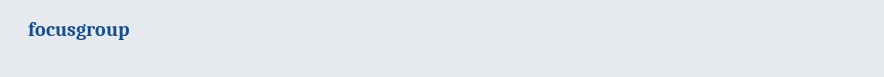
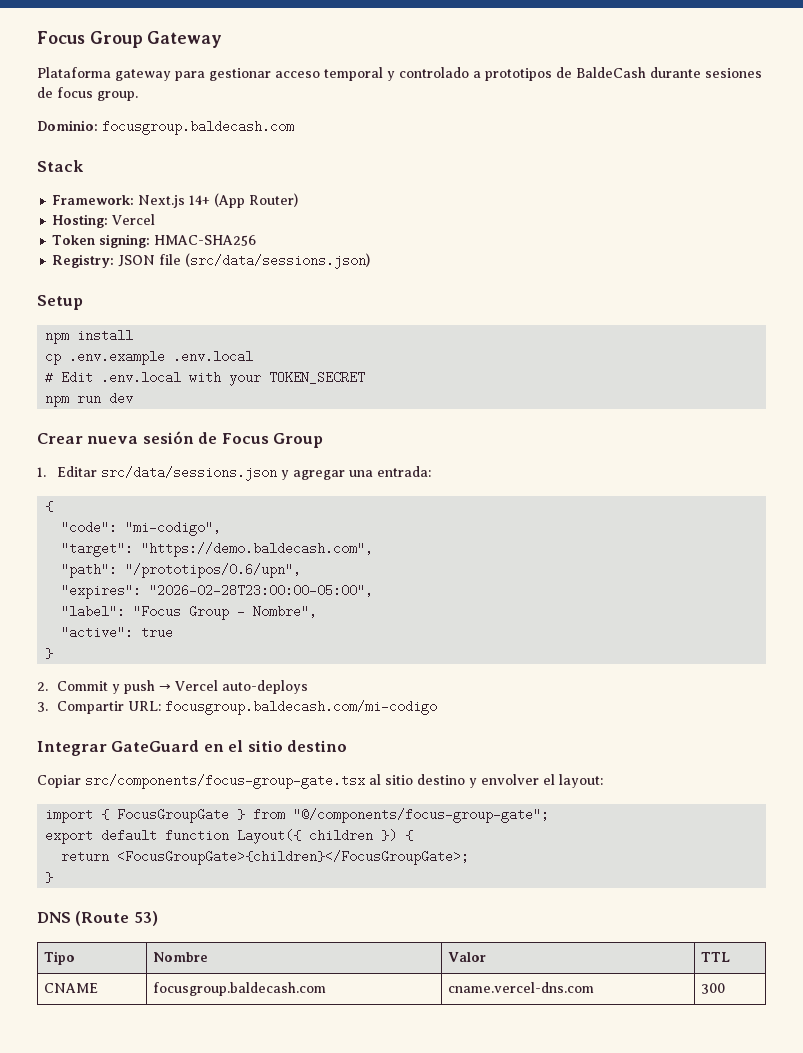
[28,22,129,40] focusgroup -> [37,31,223,48] [37,67,762,81] [37,87,138,101] [37,120,294,135] [37,160,84,172] [52,193,299,208] [52,214,156,228] [52,234,257,248] [52,253,371,269] [37,295,83,310] [45,329,134,344] [45,350,254,365] [45,371,366,386] [45,392,134,407] [37,431,324,448] [37,466,431,481] [45,501,54,512] [61,521,222,536] [61,542,374,557] [61,563,302,578] [61,584,374,599] [61,605,318,620] [61,626,174,639] [45,648,54,659] [37,680,308,694] [37,700,437,715] [37,740,348,756] [37,774,603,789] [45,808,550,823] [45,829,414,844] [61,850,470,865] [45,872,54,883] [37,911,158,926] [44,951,76,965] [153,952,209,962] [448,952,487,962] [701,952,731,962] [44,983,99,993] [153,982,327,996] [448,982,595,993] [701,983,726,994] Focus Group Gateway // Plataforma gateway para gestionar acceso temporal y controlado a prototipos de BaldeCash durante sesiones de focus group. // Dominio: focusgroup.baldecash.com // Stack // Framework: Next.js 14+ (App Router) // Hosting: Vercel // Token signing: HMAC-SHA256 // Registry: JSON file (src/data/sessions.json) // Setup // npm install // cp .env.example .env.local // # Edit .env.local with your TOKEN_SECRET // npm run dev // Crear nueva sesión de Focus Group // 1. Editar src/data/sessions.json y agregar una entrada: // { // "code": "mi-codigo", // "target": "https://demo.baldecash.com", // "path": "/prototipos/0.6/upn", // "expires": "2026-02-28T23:00:00-05:00", // "label": "Focus Group - Nombre", // "active": true // } // 2. Commit y push → Vercel auto-deploys // 3. Compartir URL: focusgroup.baldecash.com/mi-codigo // Integrar GateGuard en el sitio destino // Copiar src/components/focus-group-gate.tsx al sitio destino y envolver el layout: // import { FocusGroupGate } from "@/components/focus-group-gate"; // export default function Layout({ children }) { // return <FocusGroupGate>{children}</FocusGroupGate>; // } // DNS (Route 53) // Tipo | Nombre | Valor | TTL // CNAME | focusgroup.baldecash.com | cname.vercel-dns.com | 300

